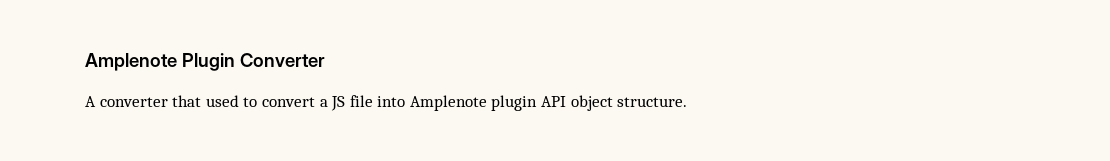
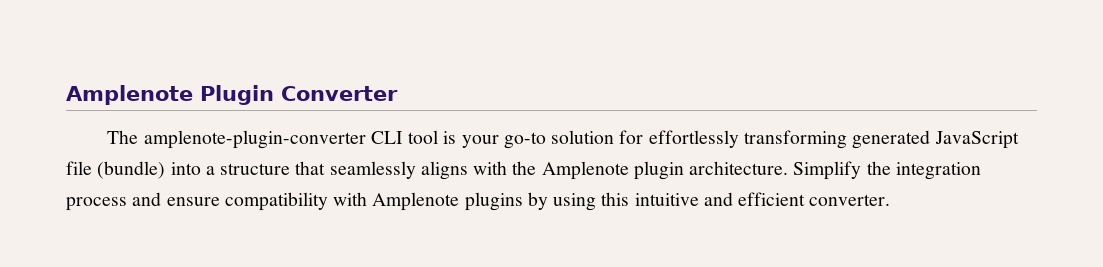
[85,95,688,111] A converter that used to convert a JS file into Amplenote plugin API object structure. -> [107,130,1019,149] [66,161,981,180] [66,192,891,211] The amplenote-plugin-converter CLI tool is your go-to solution for effortlessly transforming generated JavaScript file (bundle) into a structure that seamlessly aligns with the Amplenote plugin architecture. Simplify the integration process and ensure compatibility with Amplenote plugins by using this intuitive and efficient converter.

